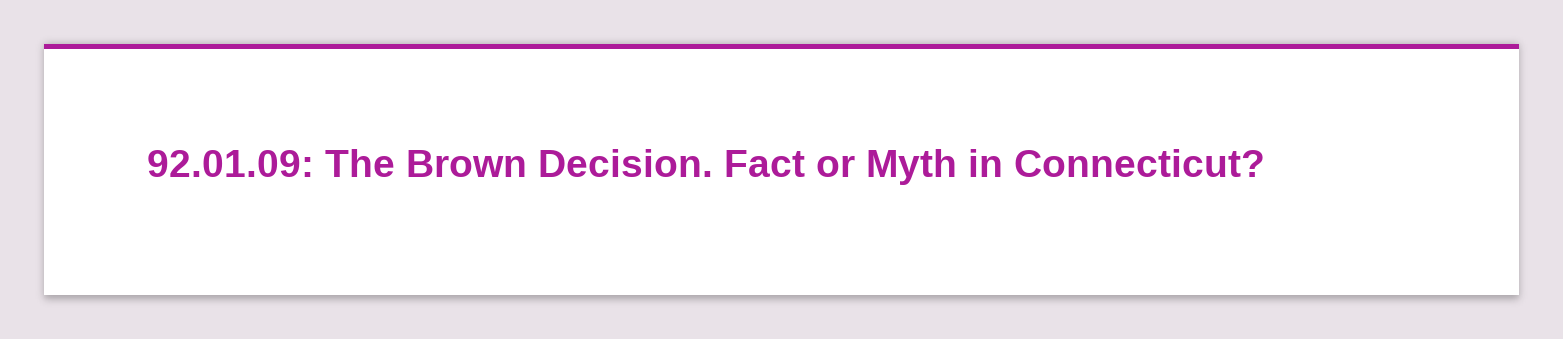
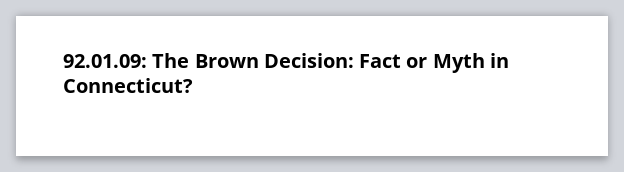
[538,149,713,177] Decision. -> [263,53,354,68] Decision:

